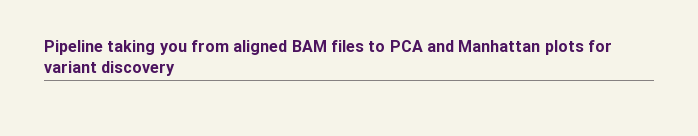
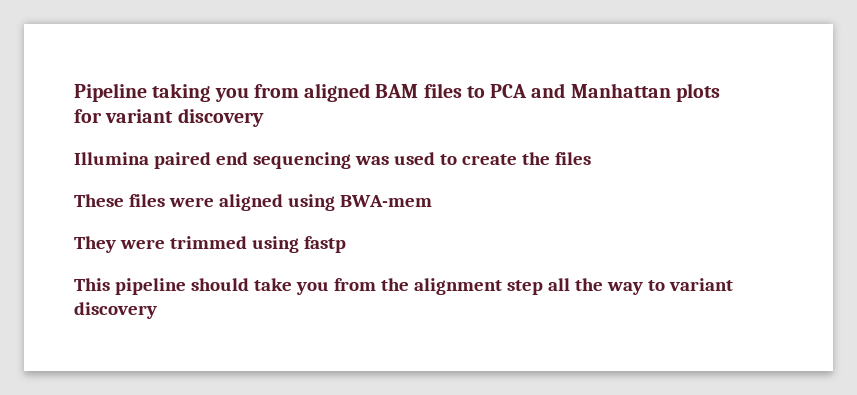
(176, 68) none -> [74,152,591,169] [74,194,432,211] [74,236,346,253] [74,278,733,295] [74,302,157,319] // Illumina paired end sequencing was used to create the files // These files were aligned using BWA-mem // They were trimmed using fastp // This pipeline should take you from the alignment step all the way to variant discovery

